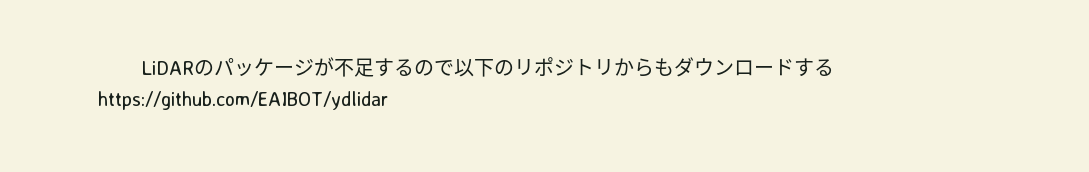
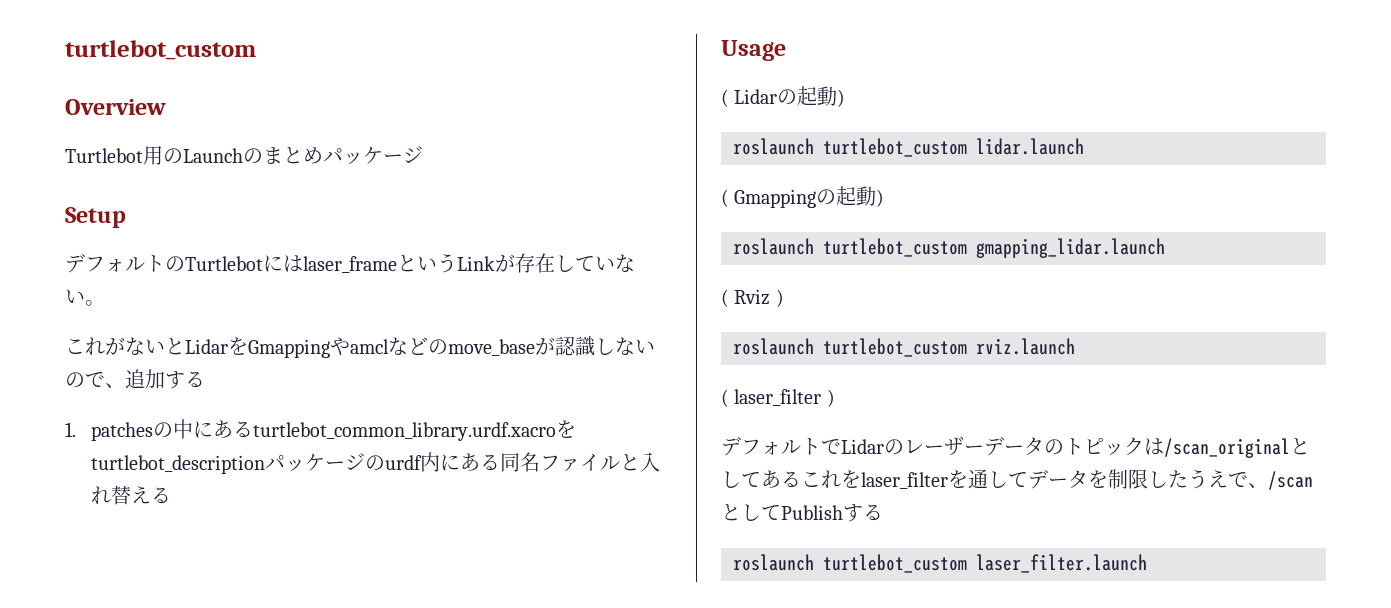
[141,57,835,77] [98,91,388,110] LiDARのパッケージが不足するので以下のリポジトリからもダウンロードするhttps://github.com/EAIBOT/ydlidar -> [65,40,256,60] [65,99,166,115] [65,146,423,165] [65,207,126,228] [65,253,635,273] [65,289,105,306] [65,336,655,358] [65,369,205,389] [65,419,577,441] [91,452,661,474] [91,485,172,505] [721,40,786,61] [721,86,846,107] [733,138,1084,157] [721,186,885,208] [733,238,1165,258] [721,289,784,307] [733,338,1075,357] [721,389,835,407] [721,436,1310,458] [721,469,1313,490] [721,504,883,522] [733,554,1147,573] turtlebot_custom // Overview // Turtlebot用のLaunchのまとめパッケージ // Setup // デフォルトのTurtlebotにはlaser_frameというLinkが存在していない。 // これがないとLidarをGmappingやamclなどのmove_baseが認識しないので、追加する // 1. patchesの中にあるturtlebot_common_library.urdf.xacroをturtlebot_descriptionパッケージのurdf内にある同名ファイルと入れ替える // Usage // ( Lidarの起動) // roslaunch turtlebot_custom lidar.launch // ( Gmappingの起動) // roslaunch turtlebot_custom gmapping_lidar.launch // ( Rviz ) // roslaunch turtlebot_custom rviz.launch // ( laser_filter ) // デフォルトでLidarのレーザーデータのトピックは/scan_originalとしてあるこれをlaser_filterを通してデータを制限したうえで、/scanとしてPublishする // roslaunch turtlebot_custom laser_filter.launch

